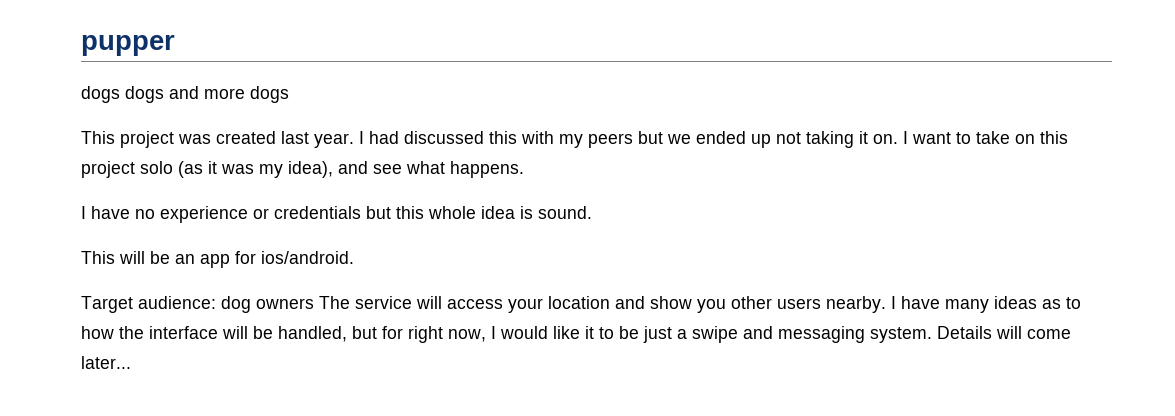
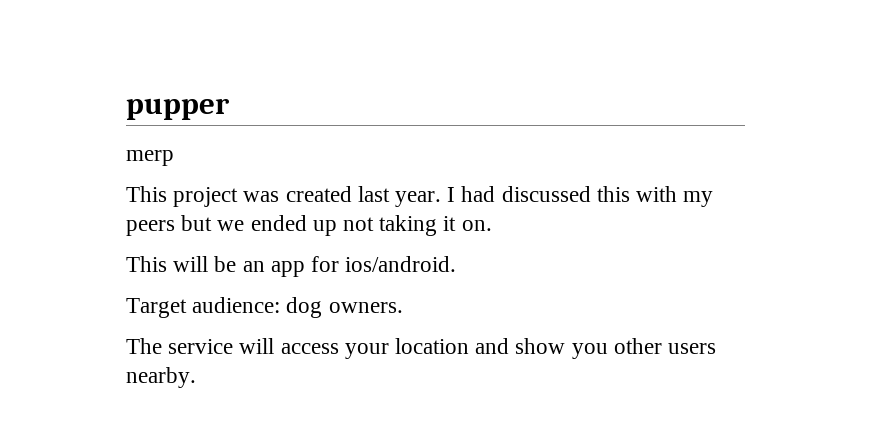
[81,86,289,103] dogs dogs and more dogs -> [126,150,174,166] merp
[903,131,1068,144] [81,161,524,178] [81,206,592,223] I want to take on this project solo (as it was my idea), and see what happens. // I have no experience or credentials but this whole idea is sound. -> (492, 225) none
[256,298,314,309] owners -> [328,302,403,313] owners. //
[891,296,1081,313] [81,326,1071,343] [81,356,131,369] I have many ideas as to how the interface will be handled, but for right now, I would like it to be just a swipe and messaging system. Details will come later... -> (196, 377) none

